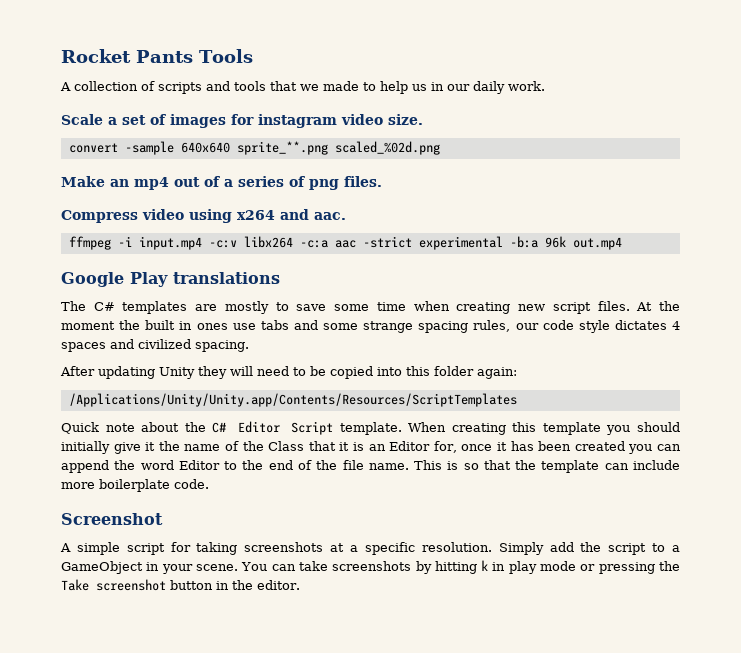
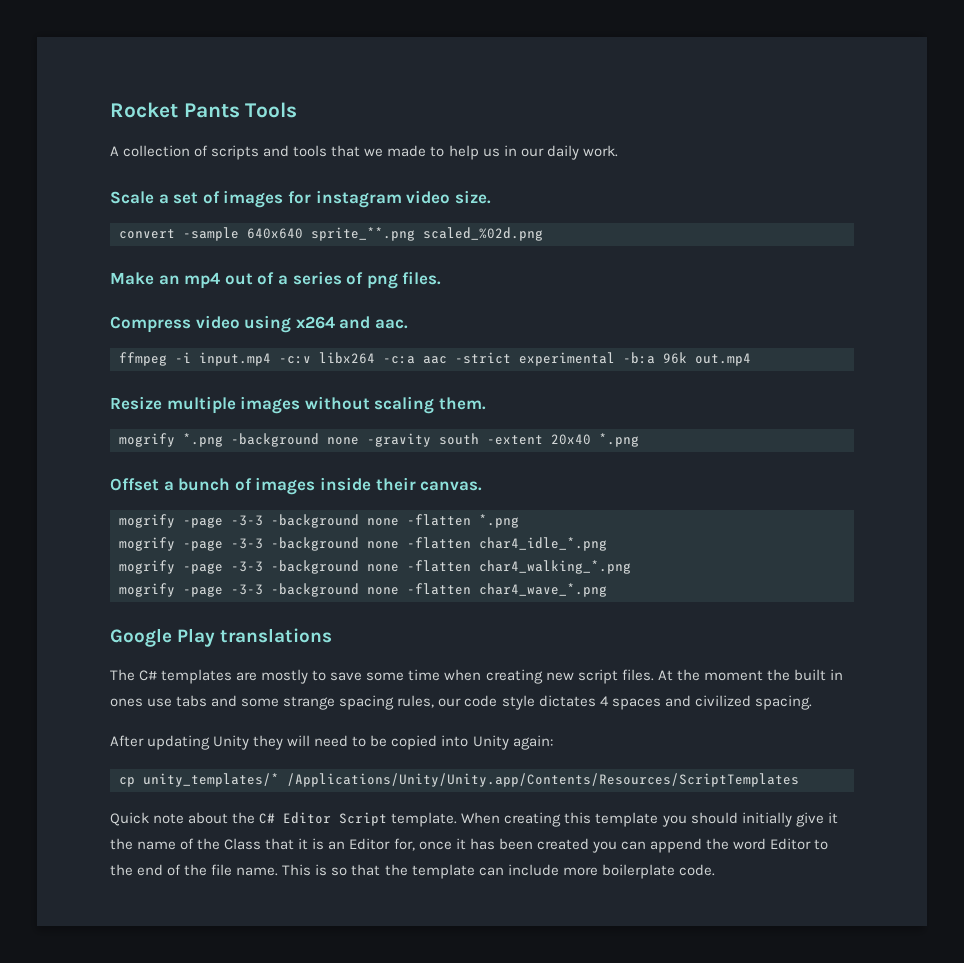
(622, 243) none -> [110,396,486,414] [119,433,639,447] [110,477,483,495] [119,514,519,528] [119,537,607,551] [119,560,631,574] [119,583,607,597] // Resize multiple images without scaling them. // mogrify *.png -background none -gravity south -extent 20x40 *.png // Offset a bunch of images inside their canvas. // mogrify -page -3-3 -background none -flatten *.png // mogrify -page -3-3 -background none -flatten char4_idle_*.png // mogrify -page -3-3 -background none -flatten char4_walking_*.png // mogrify -page -3-3 -background none -flatten char4_wave_*.png
[406,366,474,376] this folder -> [472,735,509,750] Unity
(517, 373) none -> [119,773,279,787] cp unity_templates/*
[61,513,163,525] [60,542,681,555] [61,560,680,574] [61,579,300,591] // Screenshot // A simple script for taking screenshots at a specific resolution. Simply add the script to a GameObject in your scene. You can take screenshots by hitting k in play mode or pressing the Take screenshot button in the editor. -> (715, 870) none

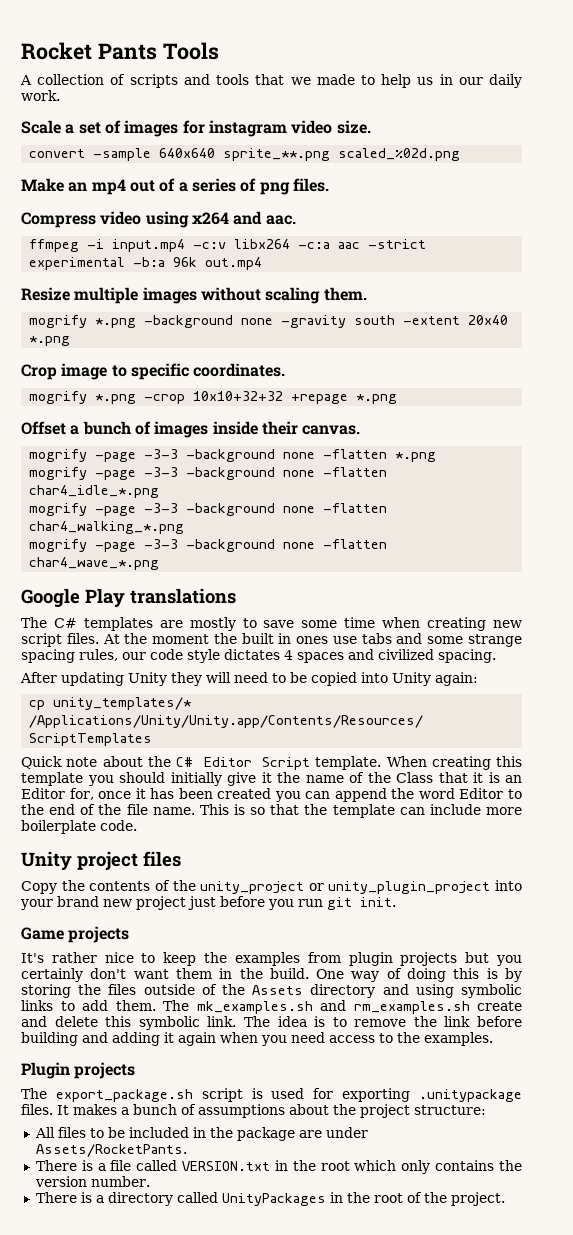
(639, 440) none -> [21,363,286,380] [29,391,398,404] // Crop image to specific coordinates. // mogrify *.png -crop 10x10+32+32 +repage *.png
(715, 870) none -> [21,851,181,870] [21,880,522,894] [20,896,396,910] [21,926,130,943] [21,952,522,966] [21,968,523,982] [21,984,522,998] [21,1000,522,1014] [21,1016,522,1030] [21,1032,493,1046] [21,1062,136,1079] [21,1088,522,1102] [21,1104,486,1118] [34,1127,368,1141] [35,1144,187,1157] [35,1160,522,1174] [34,1176,150,1187] [35,1192,505,1206] // Unity project files // Copy the contents of the unity_project or unity_plugin_project into your brand new project just before you run git init. // Game projects // It's rather nice to keep the examples from plugin projects but you certainly don't want them in the build. One way of doing this is by storing the files outside of the Assets directory and using symbolic links to add them. The mk_examples.sh and rm_examples.sh create and delete this symbolic link. The idea is to remove the link before building and adding it again when you need access to the examples. // Plugin projects // The export_package.sh script is used for exporting .unitypackage files. It makes a bunch of assumptions about the project structure: // All files to be included in the package are under Assets/RocketPants. // There is a file called VERSION.txt in the root which only contains the version number. // There is a directory called UnityPackages in the root of the project.

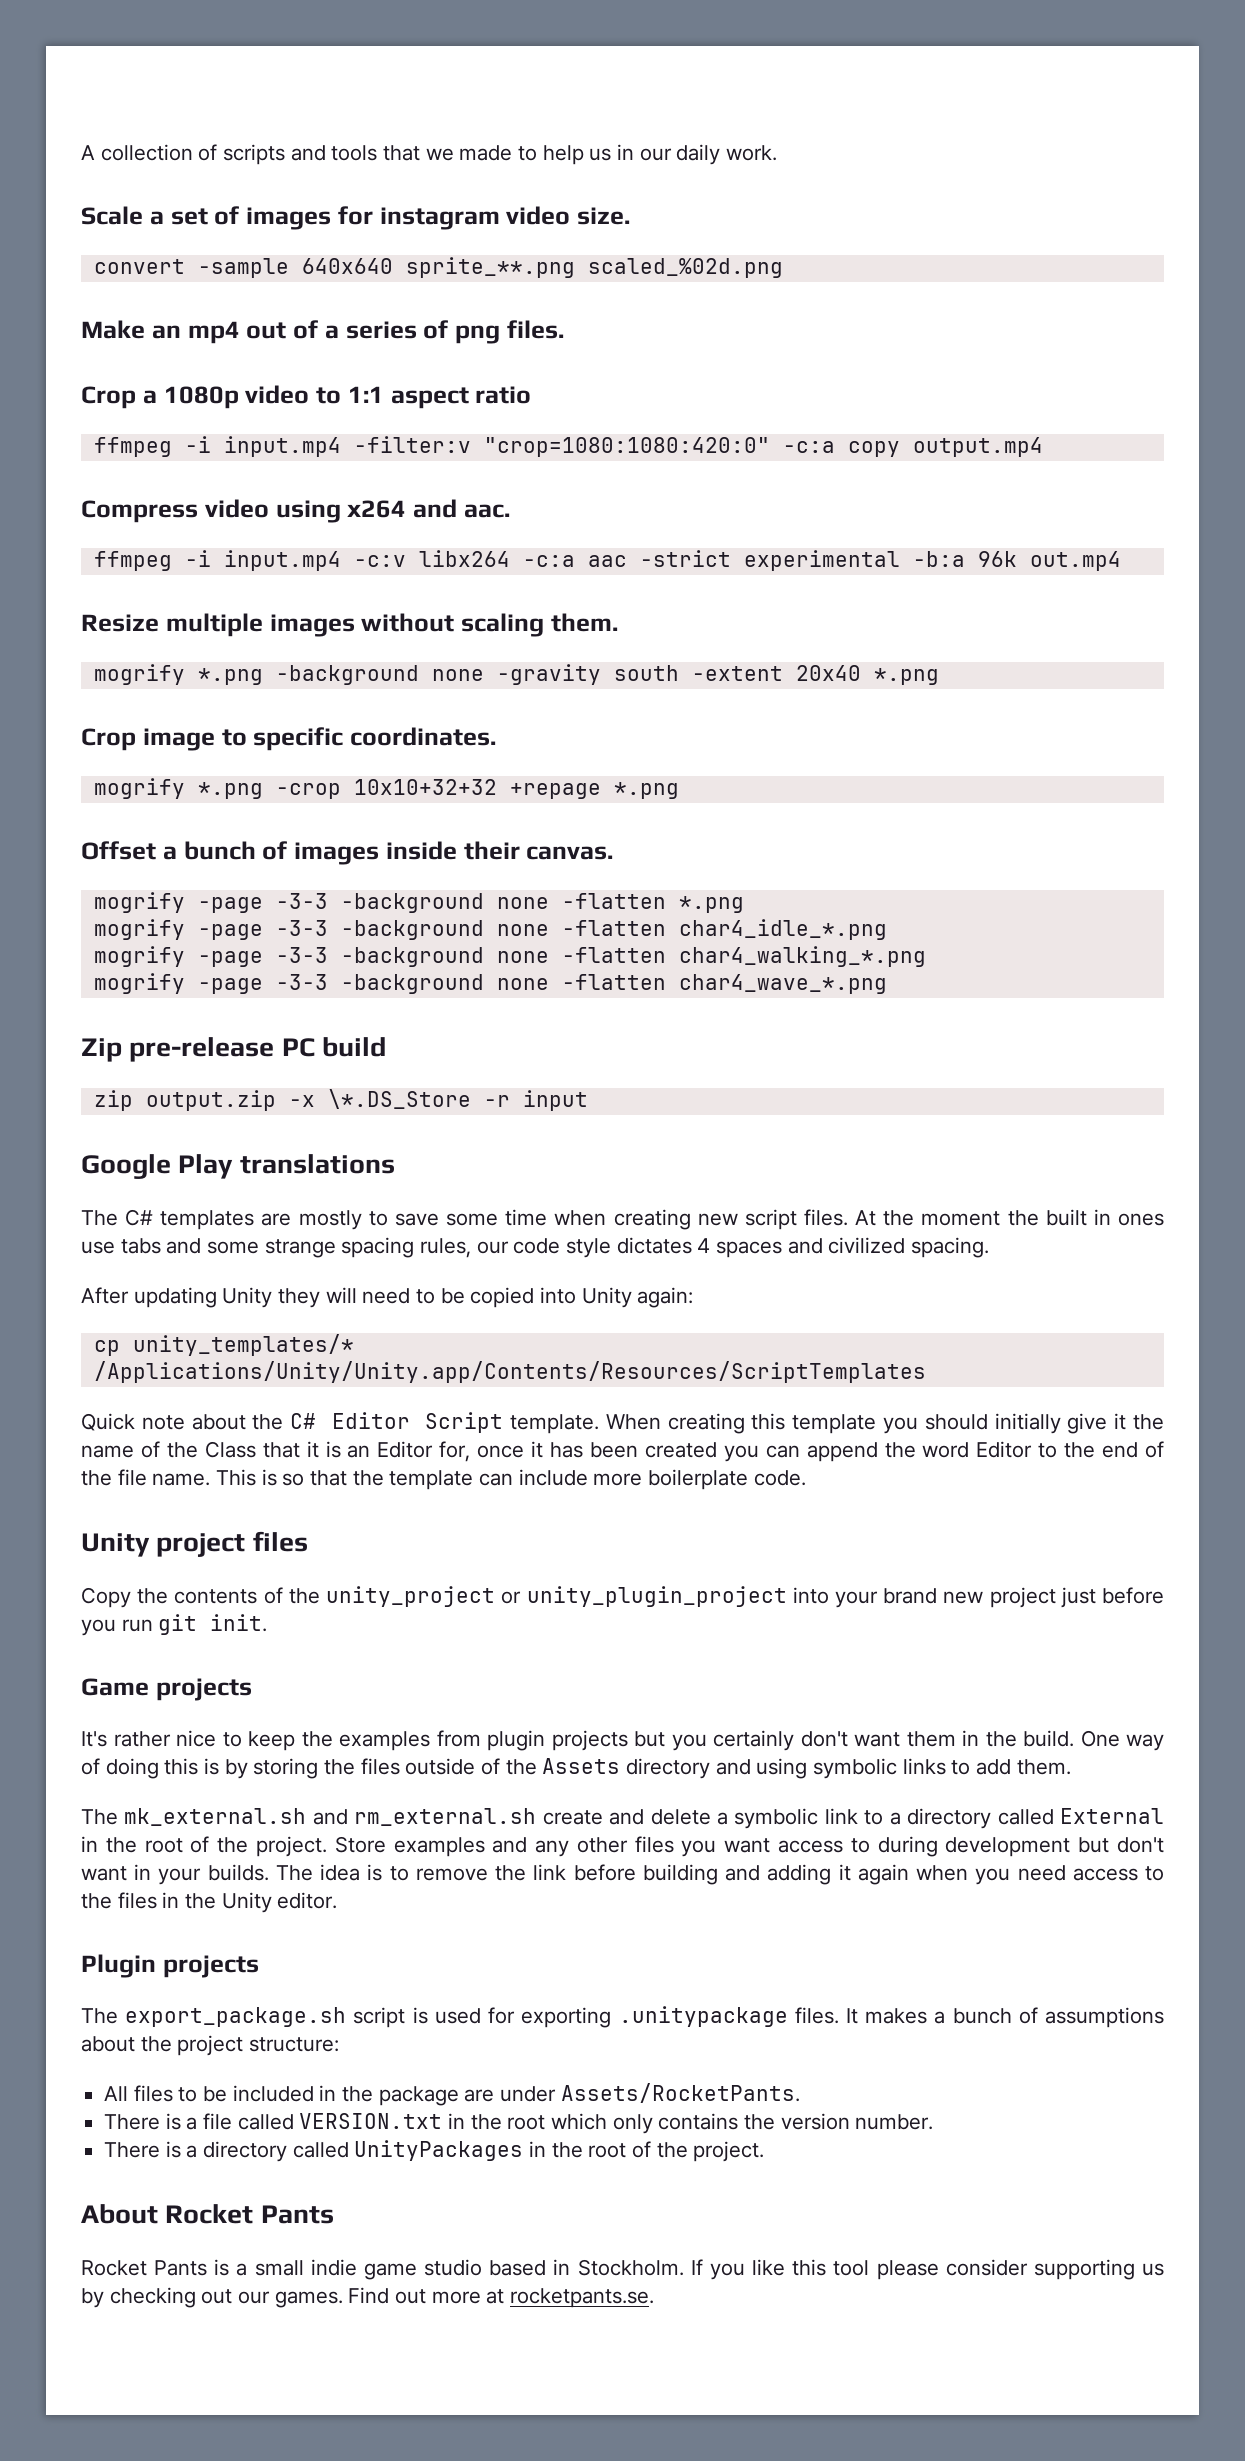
[21,42,219,60] Rocket Pants Tools // -> (81, 152) none
(329, 185) none -> [81,385,532,409] [93,436,1043,457] // Crop a 1080p video to 1:1 aspect ratio // ffmpeg -i input.mp4 -filter:v "crop=1080:1080:420:0" -c:a copy output.mp4
(160, 563) none -> [81,1037,386,1062] [93,1089,588,1111] // Zip pre-release PC build // zip output.zip -x \*.DS_Store -r input
[163,1000,522,1014] [21,1016,237,1030] The mk_examples.sh and rm_examples.sh create and delete this symbolic link. -> [81,1808,1165,1829] [81,1836,1164,1857] [81,1864,269,1885] // The mk_external.sh and rm_external.sh create and delete a symbolic link to a directory called External in the root of the project. Store examples and any other files you want access to during development but don't want in your builds.
[424,1032,493,1046] examples. -> [117,1892,338,1913] files in the Unity editor.
(505, 1199) none -> [81,2204,334,2224] [81,2259,1164,2280] [81,2287,655,2308] // About Rocket Pants // Rocket Pants is a small indie game studio based in Stockholm. If you like this tool please consider supporting us by checking out our games. Find out more at rocketpants.se.

